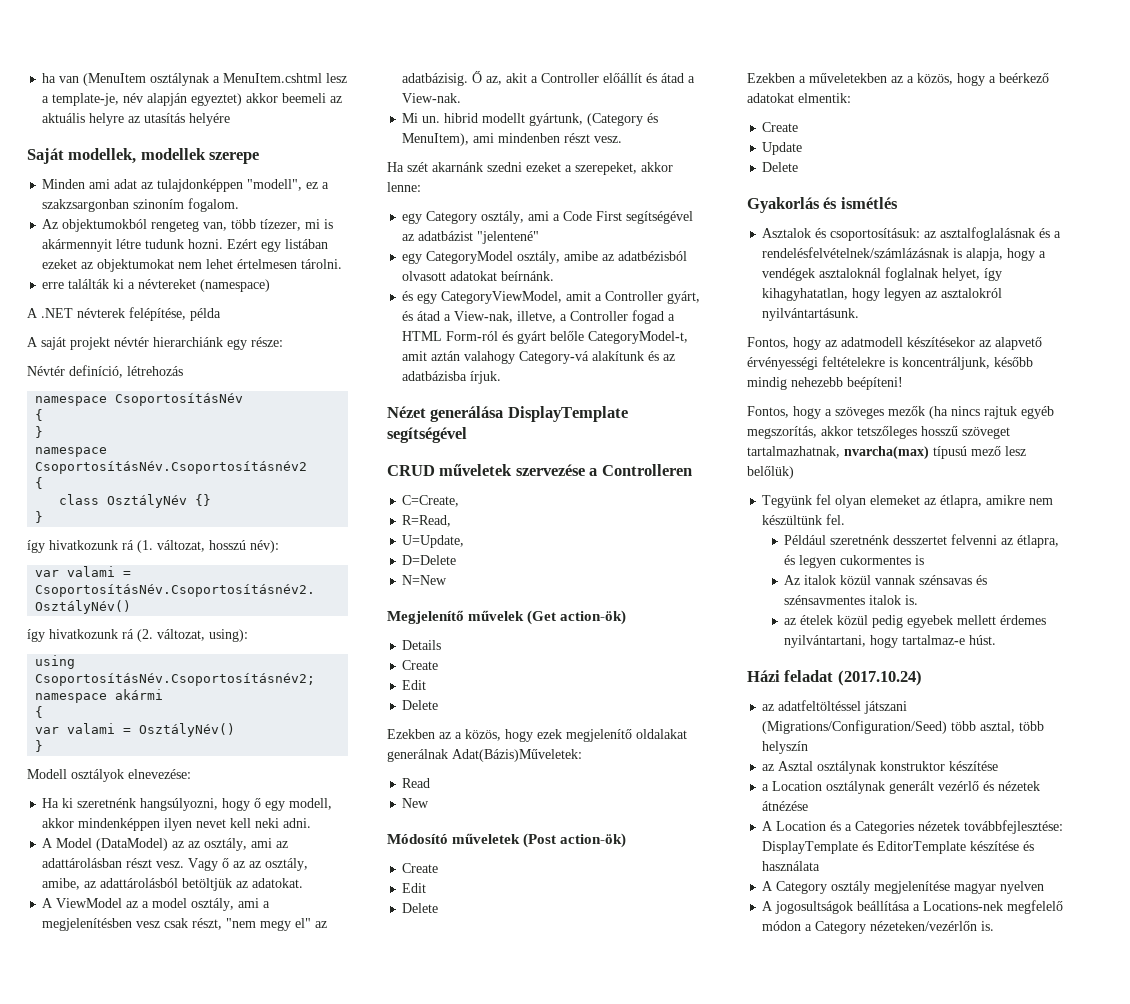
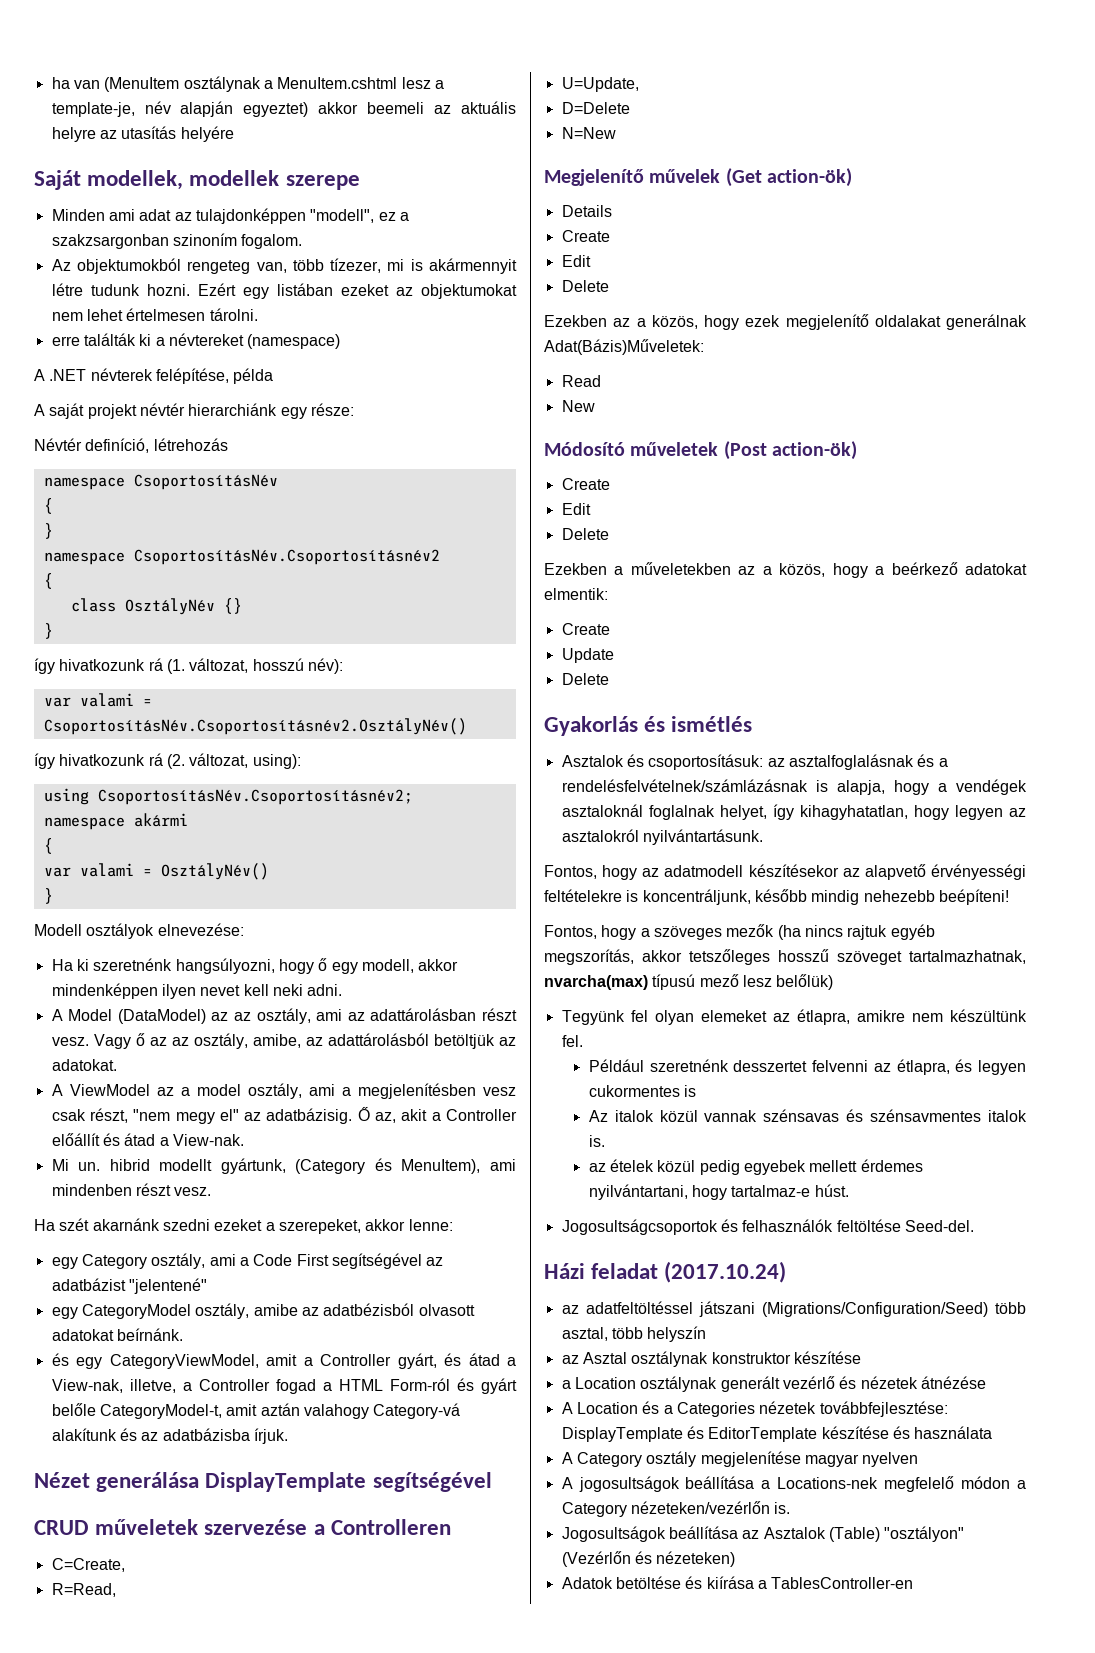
(997, 640) none -> [561,1219,974,1235] // Jogosultságcsoportok és felhasználók feltöltése Seed-del.
(995, 926) none -> [561,1526,965,1542] [561,1551,736,1567] [561,1576,914,1589] // Jogosultságok beállítása az Asztalok (Table) "osztályon" (Vezérlőn és nézeteken) // Adatok betöltése és kiírása a TablesController-en

